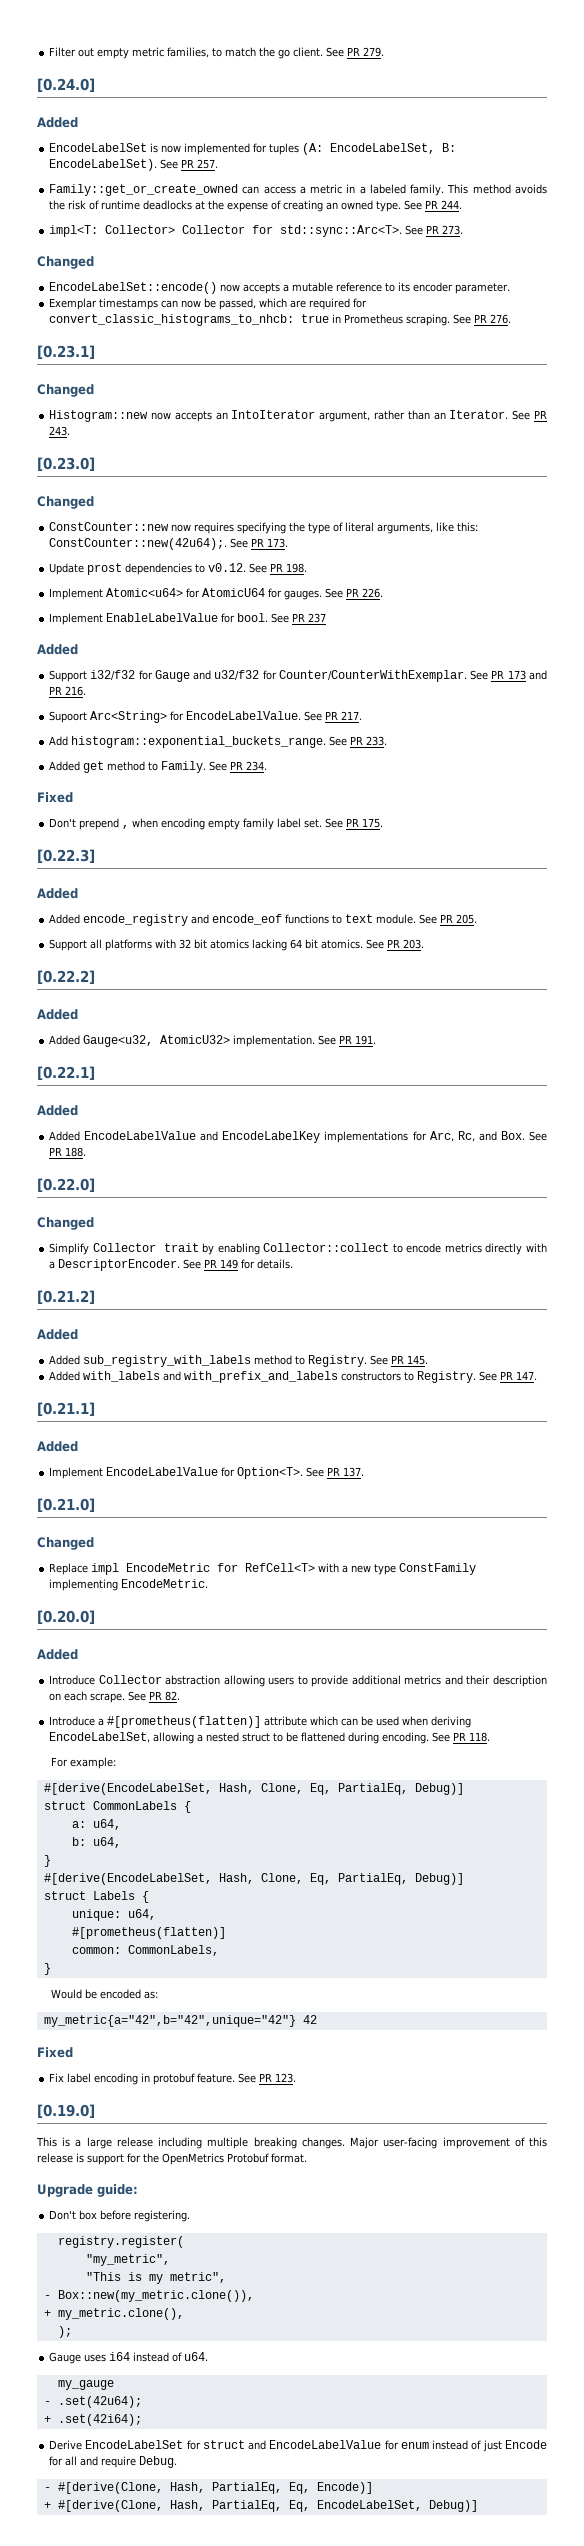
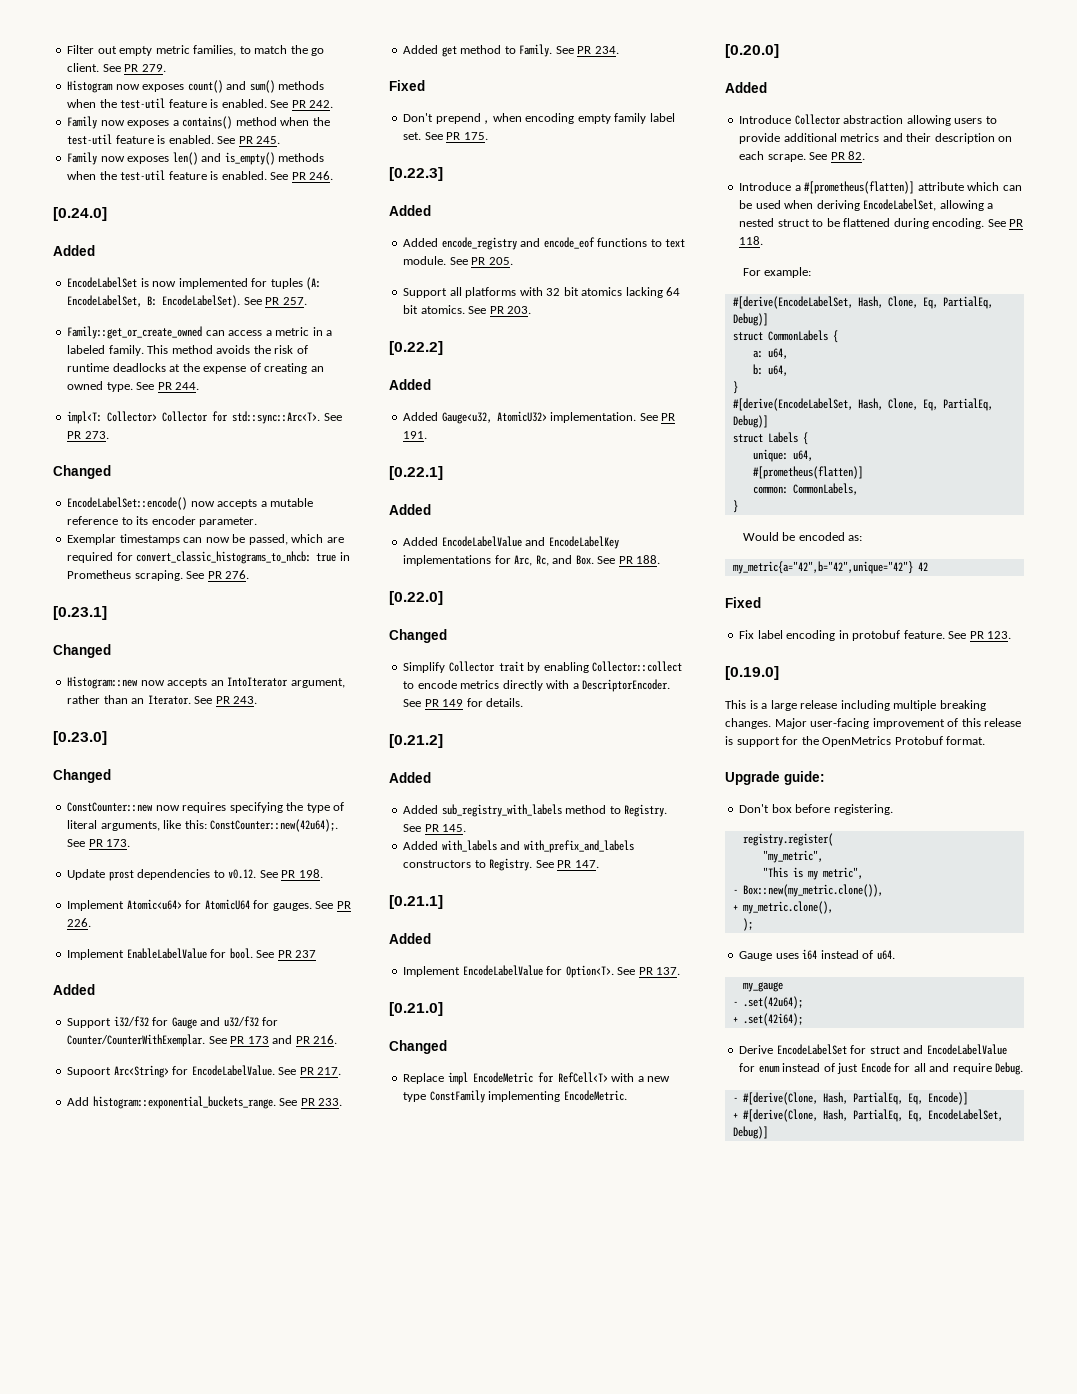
(385, 52) none -> [67,80,325,93] [67,98,334,109] [67,116,330,129] [67,134,281,145] [67,152,325,165] [67,170,334,181] // Histogram now exposes count() and sum() methods when the test-util feature is enabled. See PR 242. // Family now exposes a contains() method when the test-util feature is enabled. See PR 245. // Family now exposes len() and is_empty() methods when the test-util feature is enabled. See PR 246.

